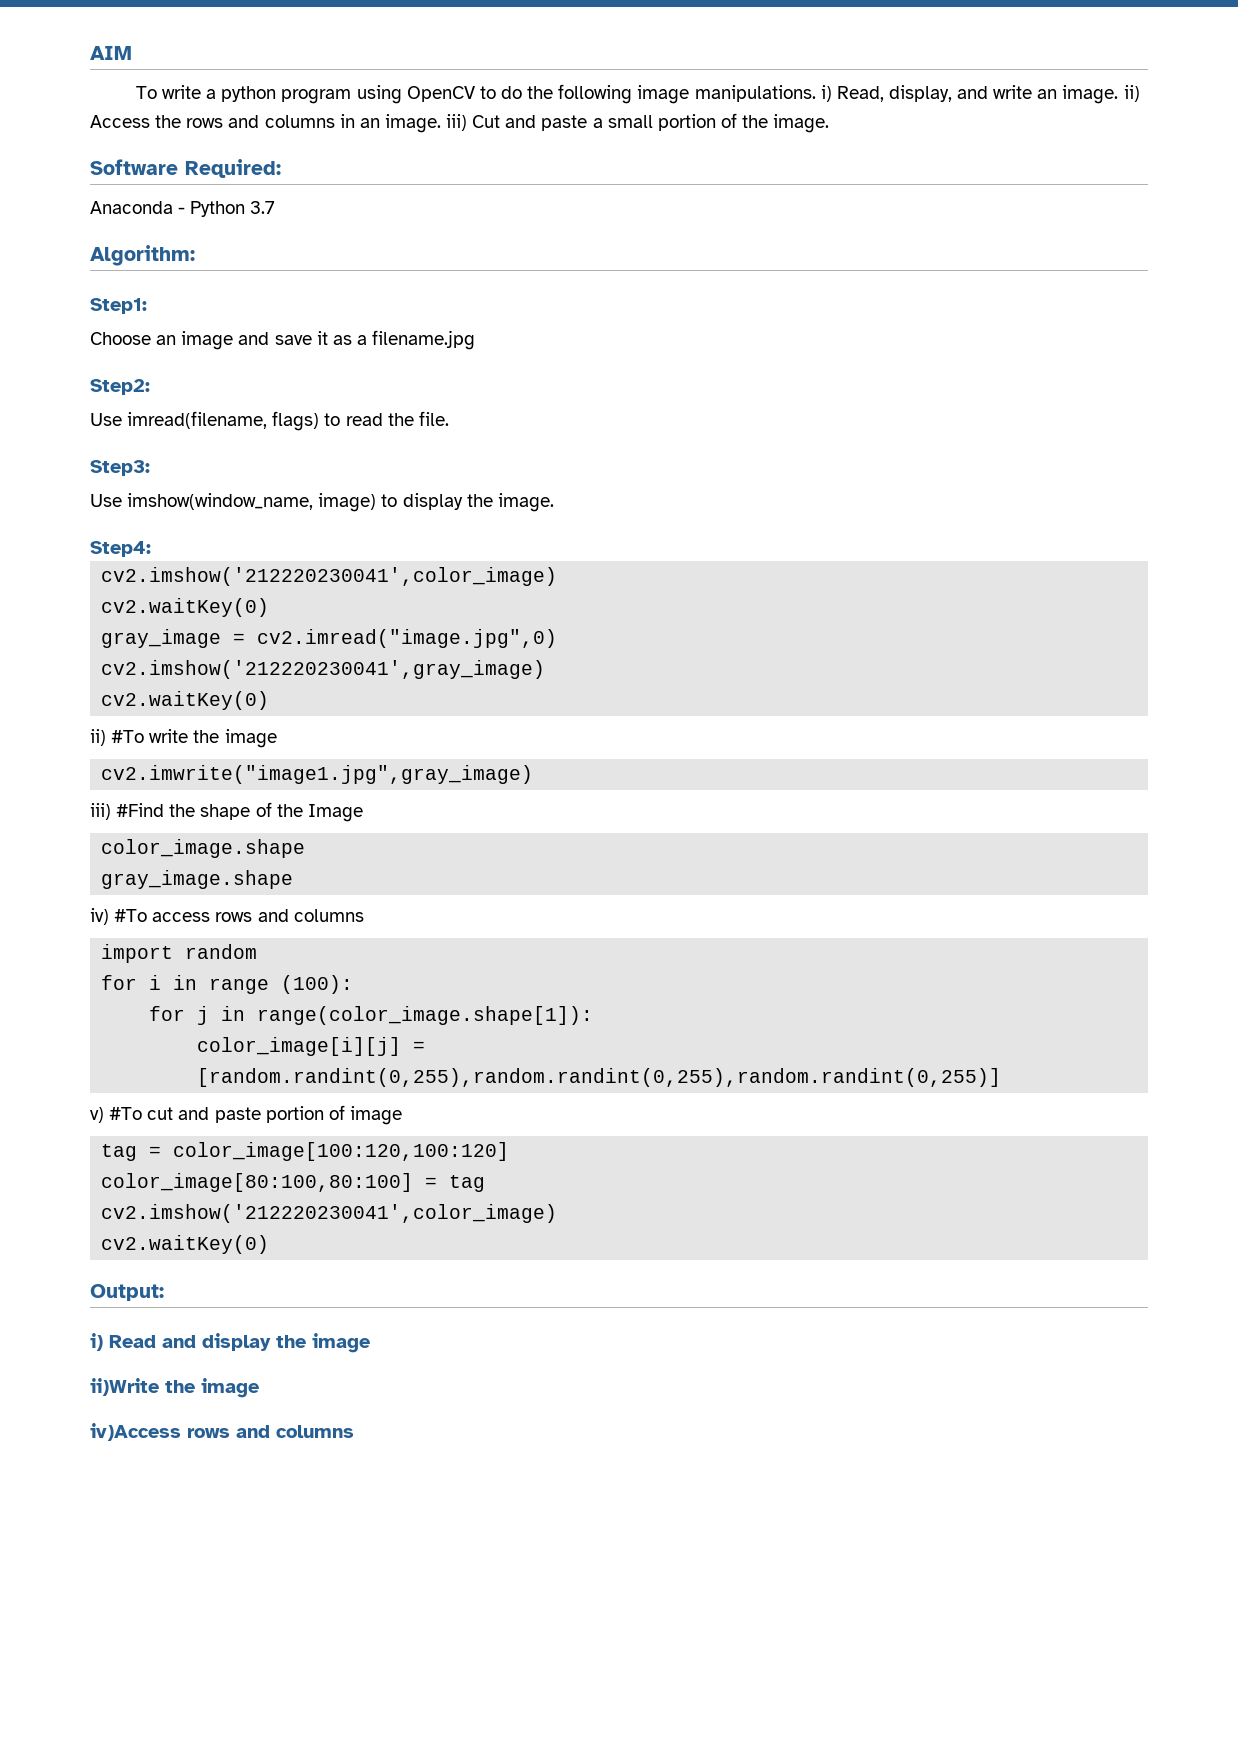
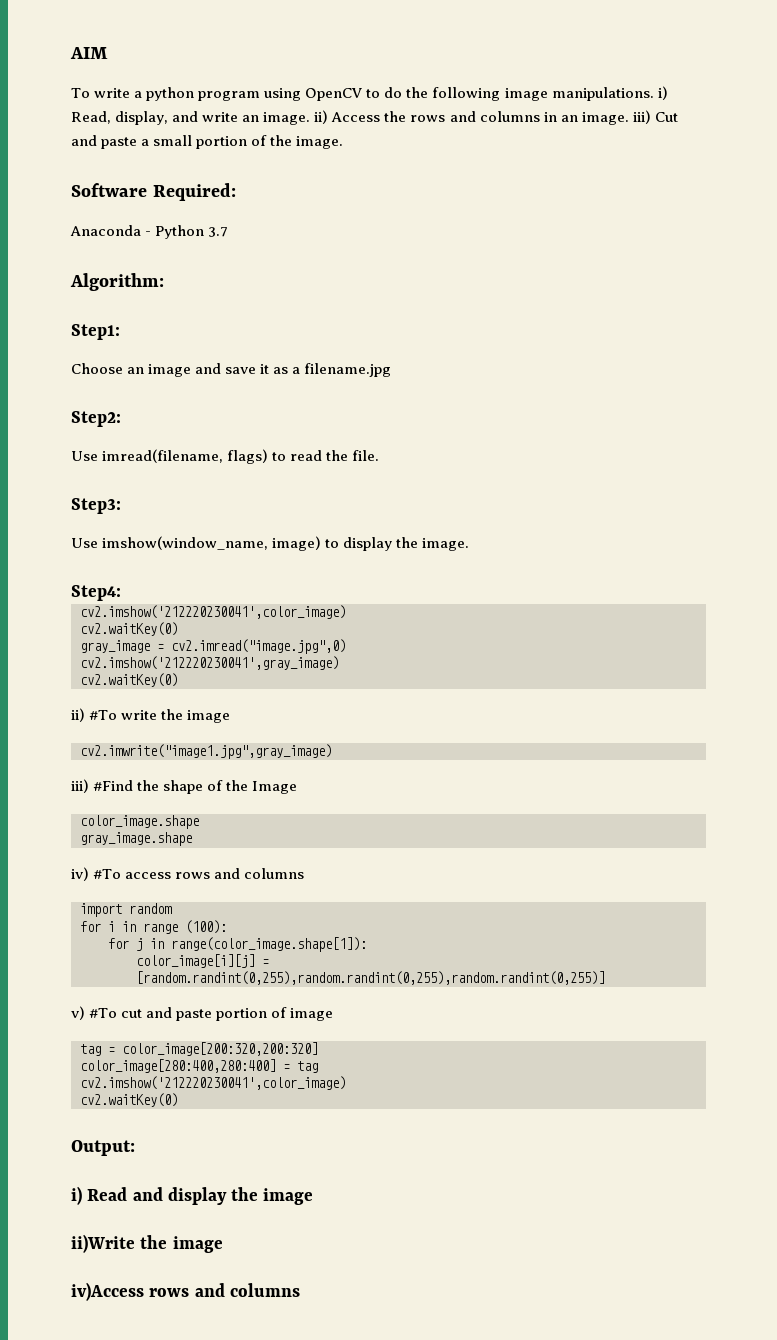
[173,1142,510,1161] [101,1173,414,1192] color_image[100:120,100:120] // color_image[80:100,80:100] -> [122,1042,318,1056] [80,1059,276,1073] color_image[200:320,200:320] // color_image[280:400,280:400]

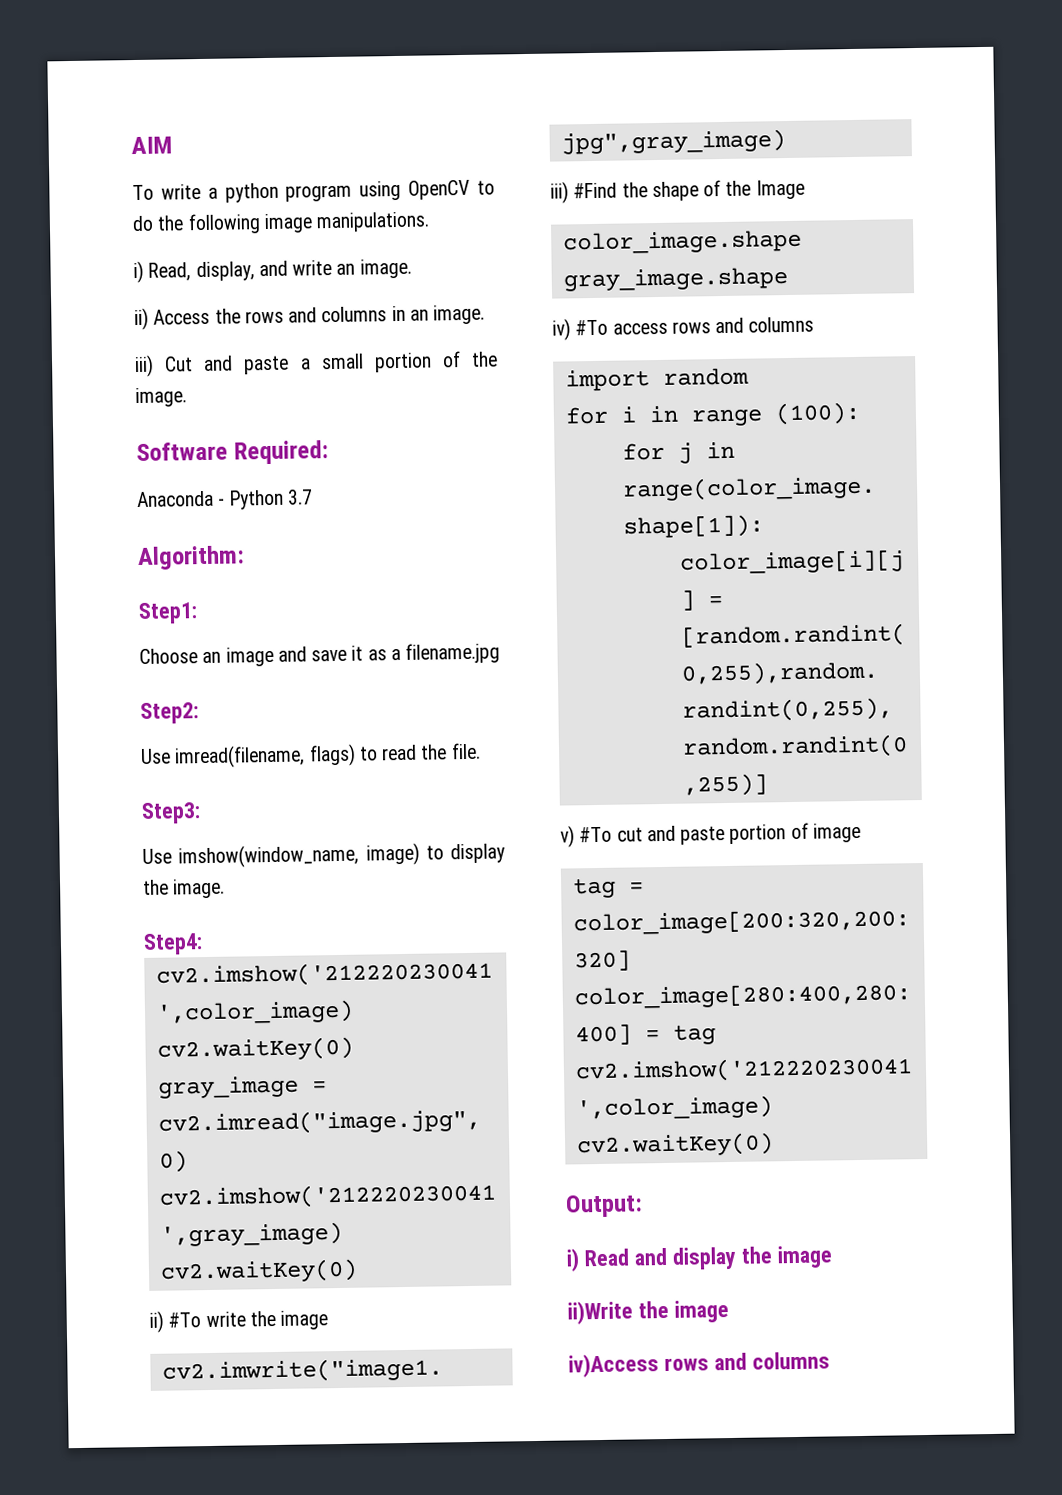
(654, 94) none -> (431, 222) //
(311, 118) none -> (412, 268) //
(629, 118) none -> (486, 314) //

